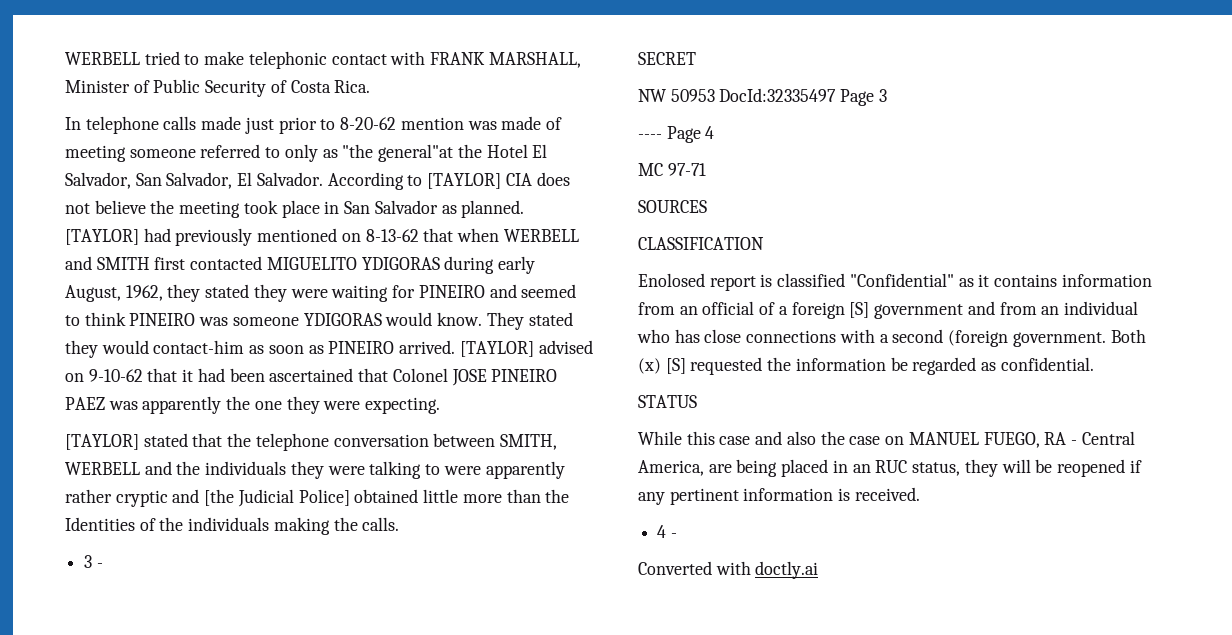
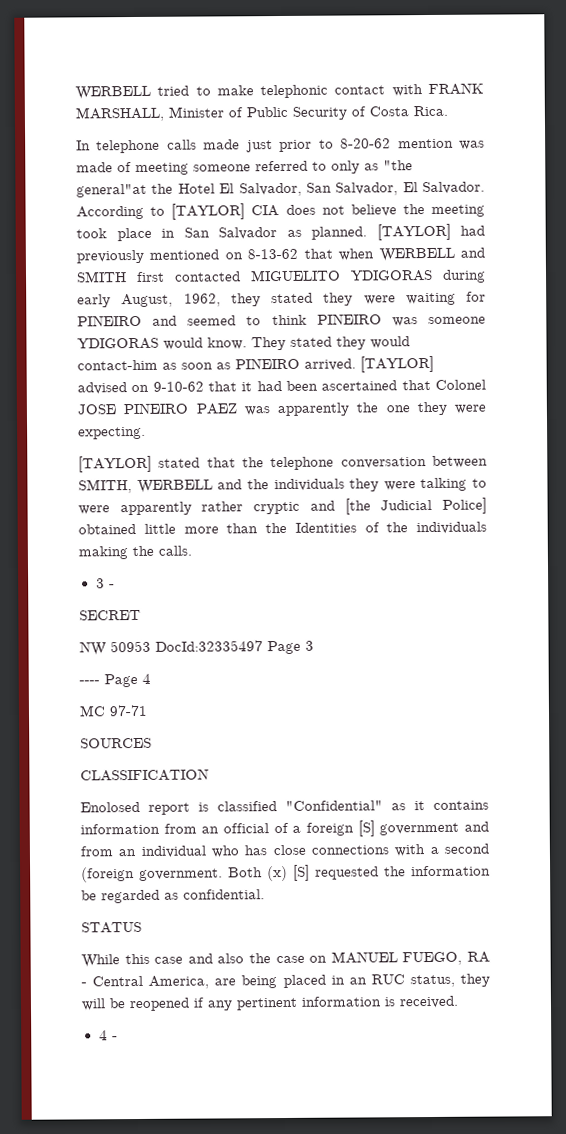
[638,561,819,579] // Converted with doctly.ai -> (118, 1038) none

